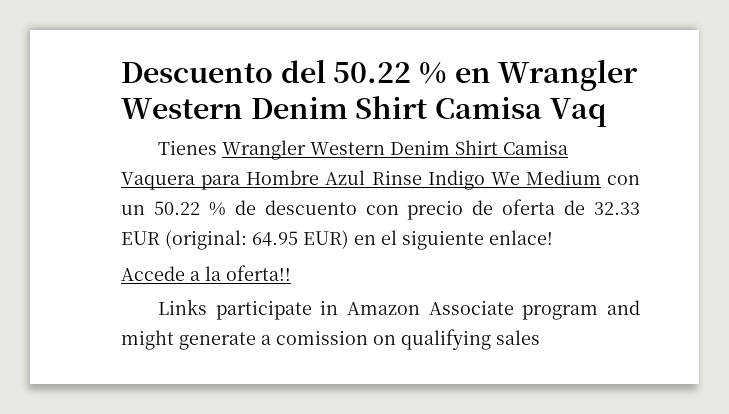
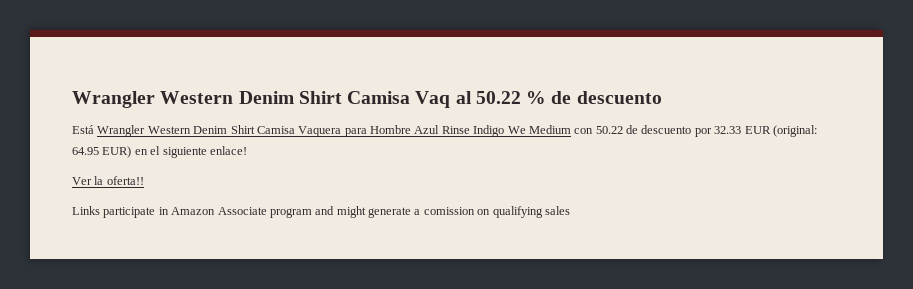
[121,59,491,84] Descuento del 50.22 % en -> (72, 99) none
[157,140,217,155] // Tienes -> [455,91,662,104] [72,125,94,134] al 50.22 % de descuento // Está
[121,199,586,220] un 50.22 % de descuento con precio de oferta de -> [595,125,712,137] 50.22 de descuento por
[121,266,200,281] Accede a -> [72,177,92,185] Ver

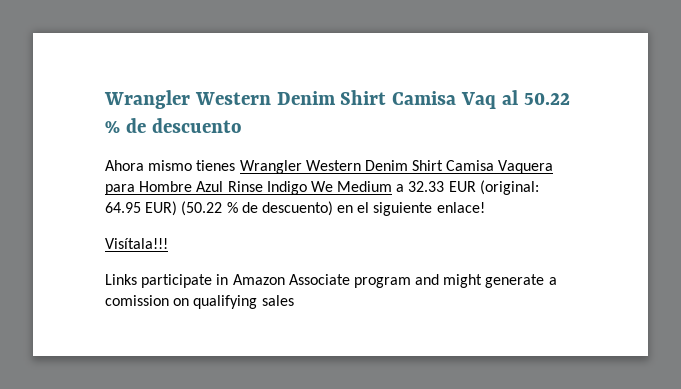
[72,125,94,134] Está -> [105,160,236,171] Ahora mismo tienes
[574,125,712,137] con 50.22 de descuento por -> [396,184,405,192] a
(132, 152) none -> [181,201,333,216] (50.22 % de descuento)
[72,176,144,185] Ver la oferta!! -> [105,238,168,249] Visítala!!!

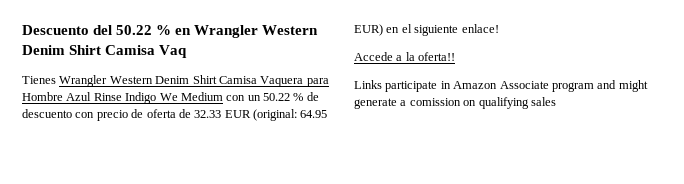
(104, 99) none -> [22,25,192,35] Descuento del 50.22 % en
[501,90,570,105] [105,118,242,133] [105,160,236,171] al 50.22 % de descuento // Ahora mismo tienes -> [22,76,56,84] // Tienes
[396,184,405,192] a -> [226,92,319,101] [22,109,191,121] con un 50.22 % de descuento con precio de oferta de
[181,201,333,216] (50.22 % de descuento) -> (383, 30) none
[105,238,168,249] Visítala!!! -> [354,52,456,61] Accede a la oferta!!

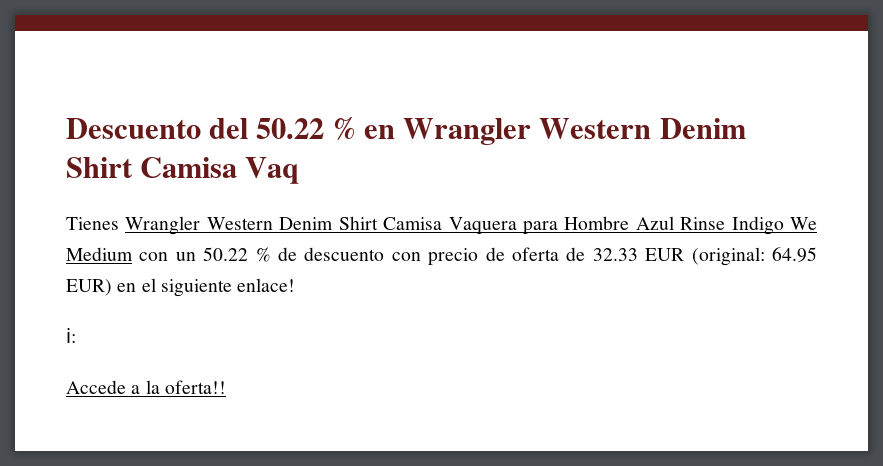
(499, 28) none -> [66,328,76,343] // ℹ:
[354,80,648,92] [354,97,556,109] // Links participate in Amazon Associate program and might generate a comission on qualifying sales -> (226, 387) none

